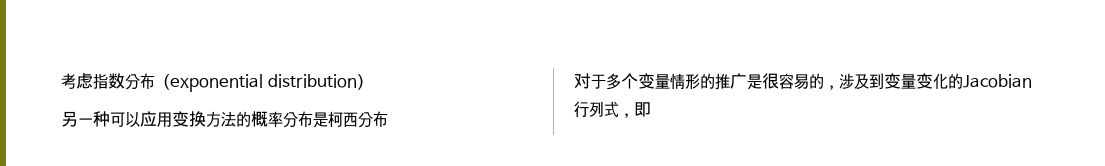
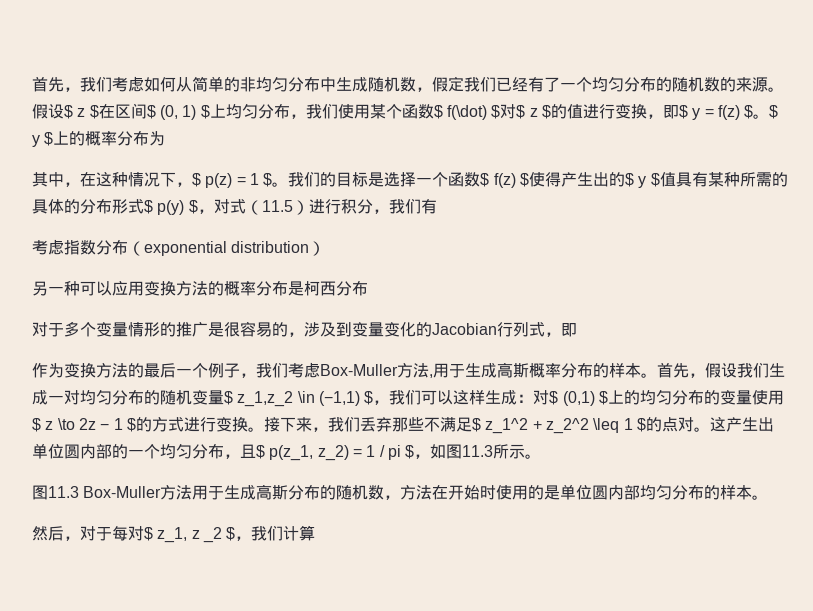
(61, 81) none -> [32,76,784,92] [32,103,779,120] [32,130,166,147] [32,172,788,188] [32,198,437,215] 首先，我们考虑如何从简单的非均匀分布中生成随机数，假定我们已经有了一个均匀分布的随机数的来源。假设$ z $在区间$ (0, 1) $上均匀分布，我们使用某个函数$ f(\dot) $对$ z $的值进行变换，即$ y = f(z) $。$ y $上的概率分布为 // 其中，在这种情况下，$ p(z) = 1 $。我们的目标是选择一个函数$ f(z) $使得产生出的$ y $值具有某种所需的具体的分布形式$ p(y) $，对式（11.5）进行积分，我们有 //
(651, 109) none -> [32,362,785,378] [32,389,784,407] [32,417,774,434] [32,443,542,461] [32,484,769,500] [32,525,316,543] // 作为变换方法的最后一个例子，我们考虑Box-Muller方法,用于生成高斯概率分布的样本。首先，假设我们生成一对均匀分布的随机变量$ z_1,z_2 \in (−1,1) $，我们可以这样生成：对$ (0,1) $上的均匀分布的变量使用$ z \to 2z − 1 $的方式进行变换。接下来，我们丢弃那些不满足$ z_1^2 + z_2^2 \leq 1 $的点对。这产生出单位圆内部的一个均匀分布，且$ p(z_1, z_2) = 1 / pi $，如图11.3所示。 // 图11.3 Box-Muller方法用于生成高斯分布的随机数，方法在开始时使用的是单位圆内部均匀分布的样本。 // 然后，对于每对$ z_1, z _2 $，我们计算

